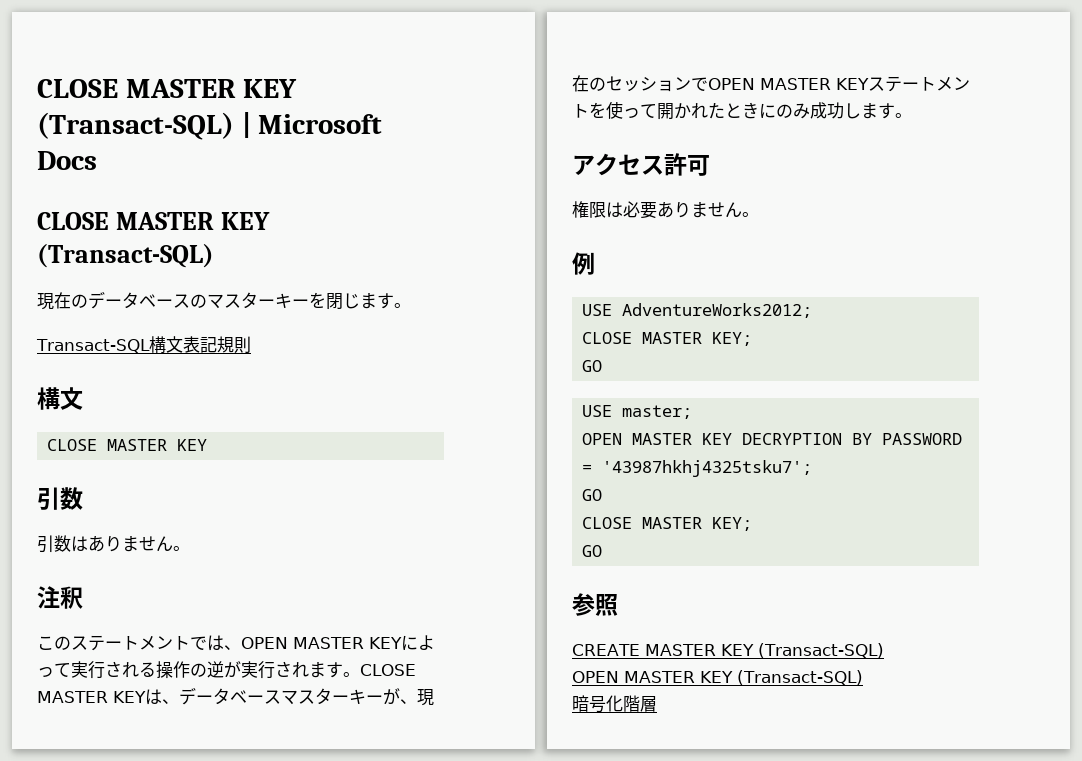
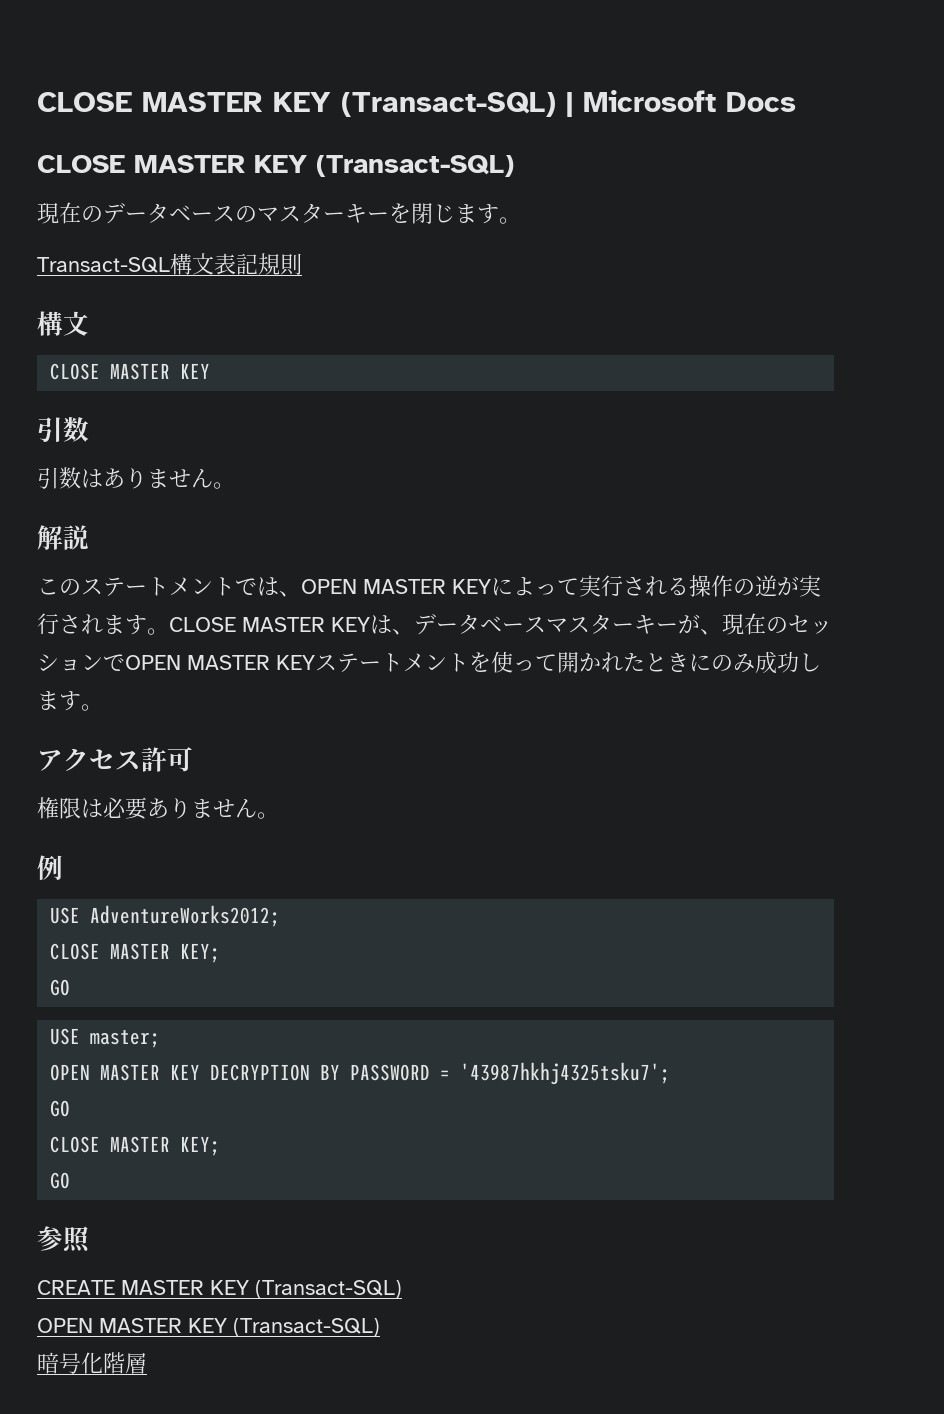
[37,586,83,609] 注釈 -> [37,525,89,550] 解説

